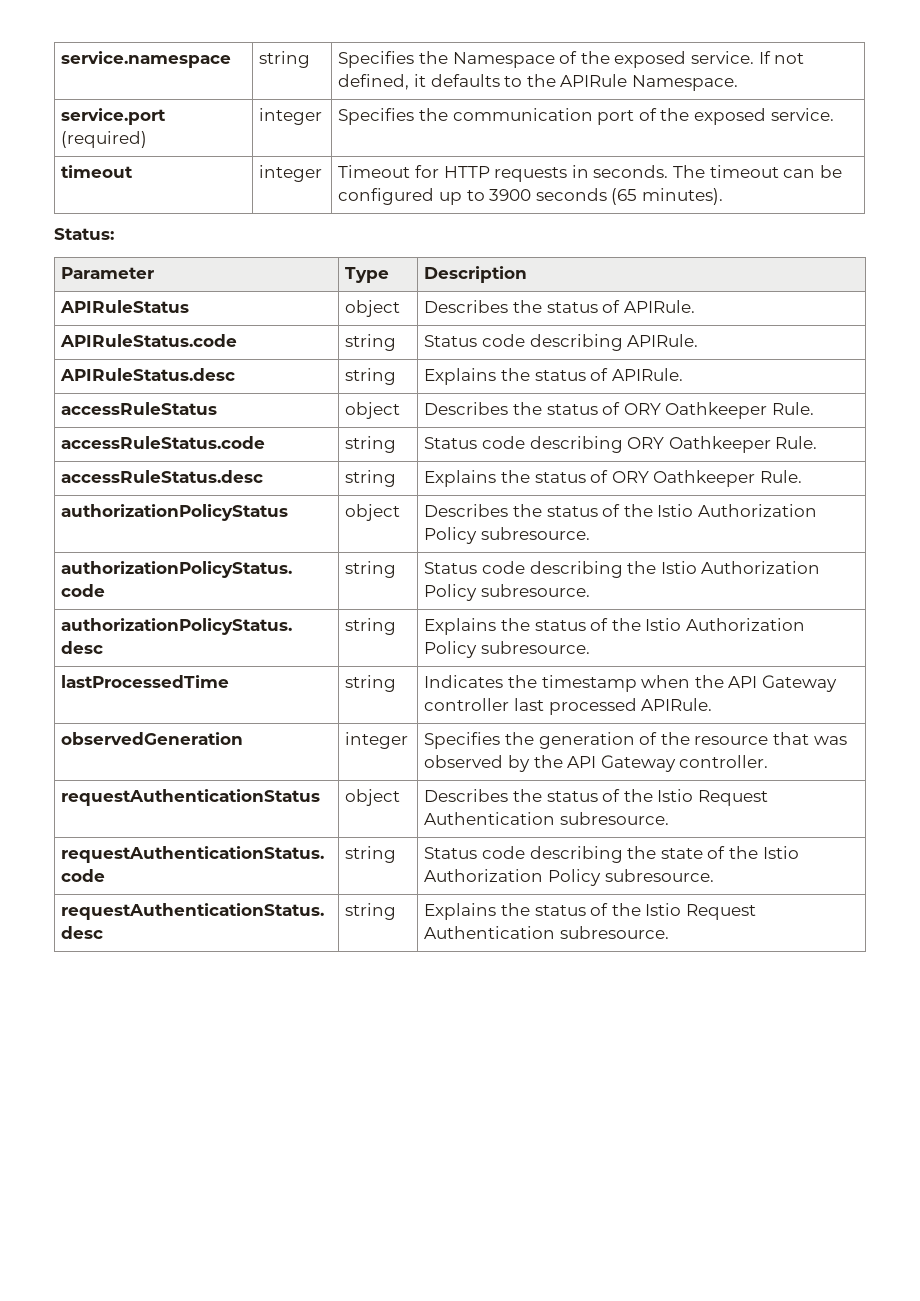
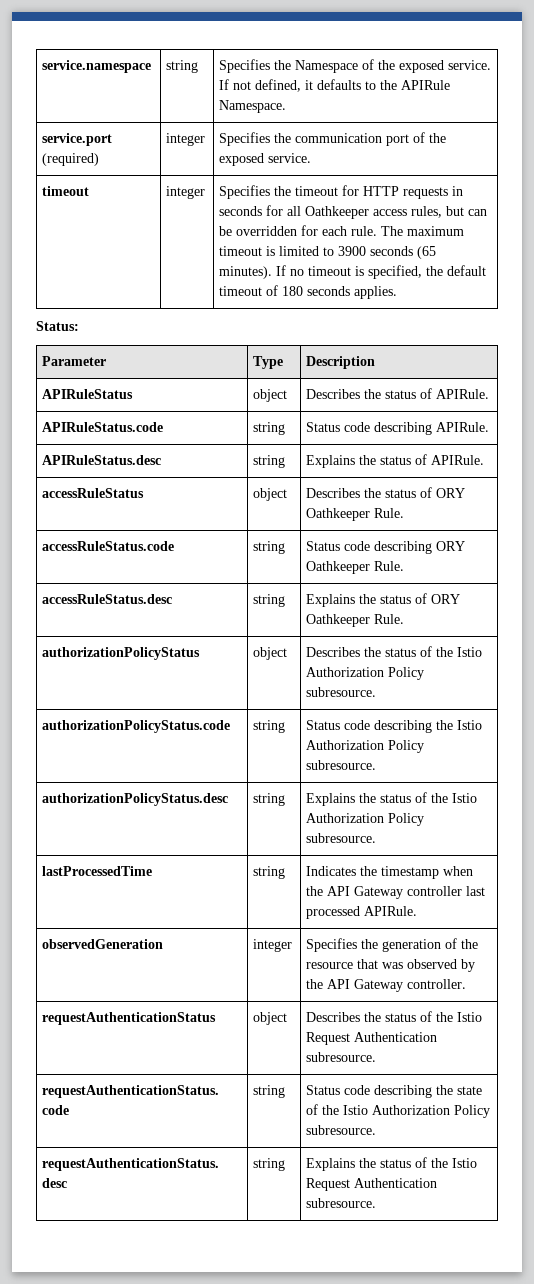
[338,165,411,178] Timeout -> [219,185,339,199] Specifies the timeout
[593,165,842,178] [338,188,463,205] seconds. The timeout can be configured up -> [219,205,488,219] [219,225,465,236] [219,246,320,256] seconds for all Oathkeeper access rules, but can be overridden for each rule. The maximum timeout is limited
(723, 196) none -> [276,265,487,279] [219,285,398,299] If no timeout is specified, the default timeout of 180 seconds applies.

